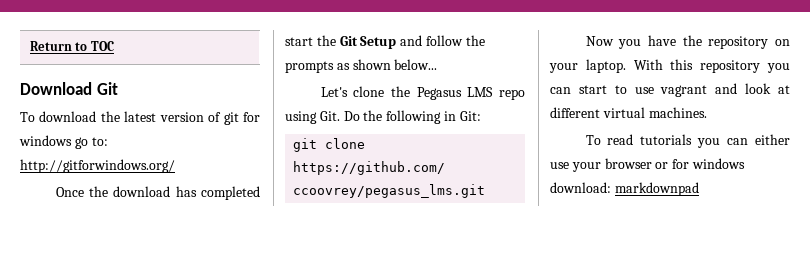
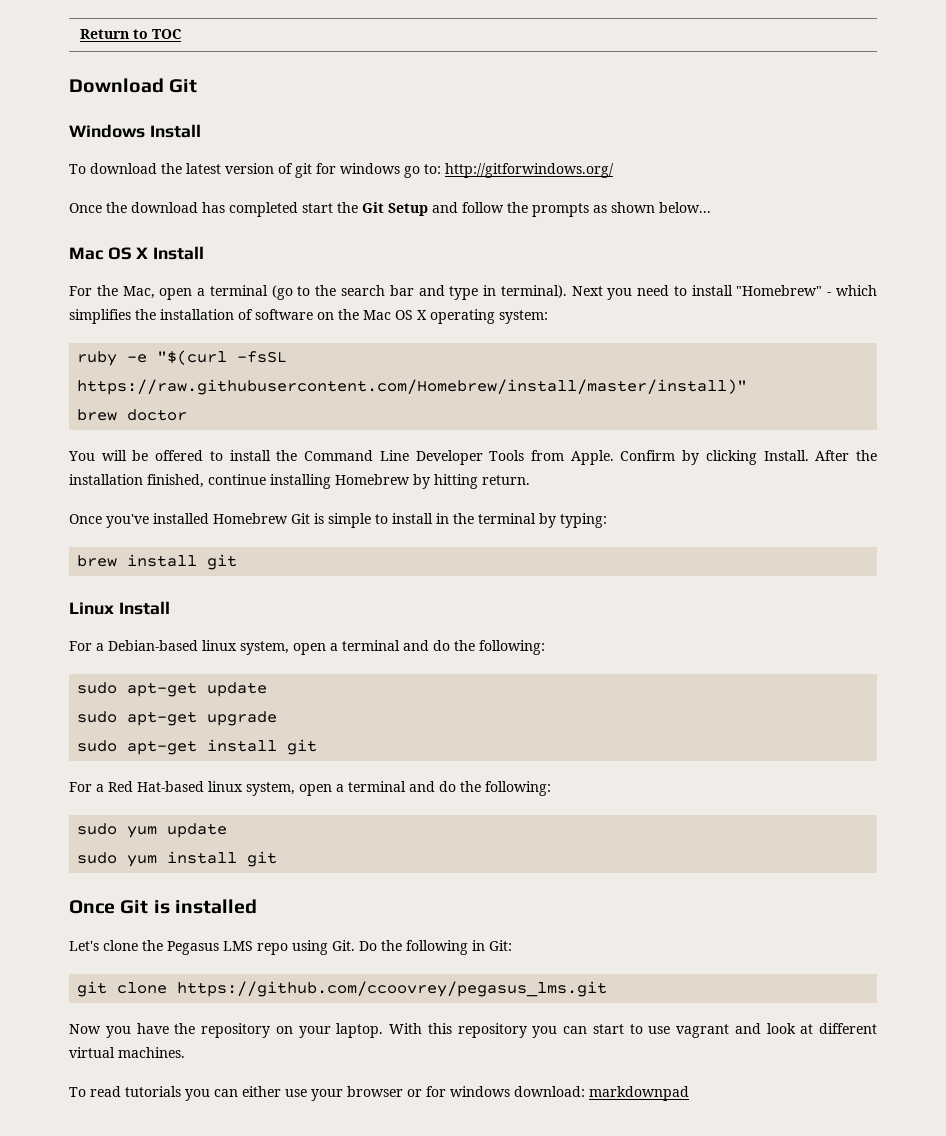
(118, 88) none -> [69,124,201,138] // Windows Install
(438, 64) none -> [69,246,205,260] [69,285,877,300] [69,309,548,324] [77,350,288,366] [77,379,748,395] [77,409,188,421] [68,450,877,465] [69,474,530,489] [69,513,607,528] [77,554,238,570] [69,601,170,615] [69,640,545,655] [77,682,268,697] [77,711,278,726] [77,739,318,755] [69,781,551,796] [77,823,228,838] [77,851,278,867] [69,899,257,914] // Mac OS X Install // For the Mac, open a terminal (go to the search bar and type in terminal). Next you need to install "Homebrew" - which simplifies the installation of software on the Mac OS X operating system: // ruby -e "$(curl -fsSL https://raw.githubusercontent.com/Homebrew/install/master/install)" // brew doctor // You will be offered to install the Command Line Developer Tools from Apple. Confirm by clicking Install. After the installation finished, continue installing Homebrew by hitting return. // Once you've installed Homebrew Git is simple to install in the terminal by typing: // brew install git // Linux Install // For a Debian-based linux system, open a terminal and do the following: // sudo apt-get update // sudo apt-get upgrade // sudo apt-get install git // For a Red Hat-based linux system, open a terminal and do the following: // sudo yum update // sudo yum install git // Once Git is installed

